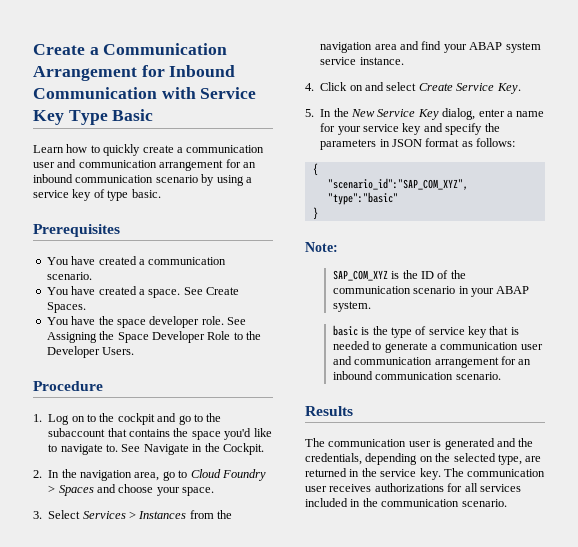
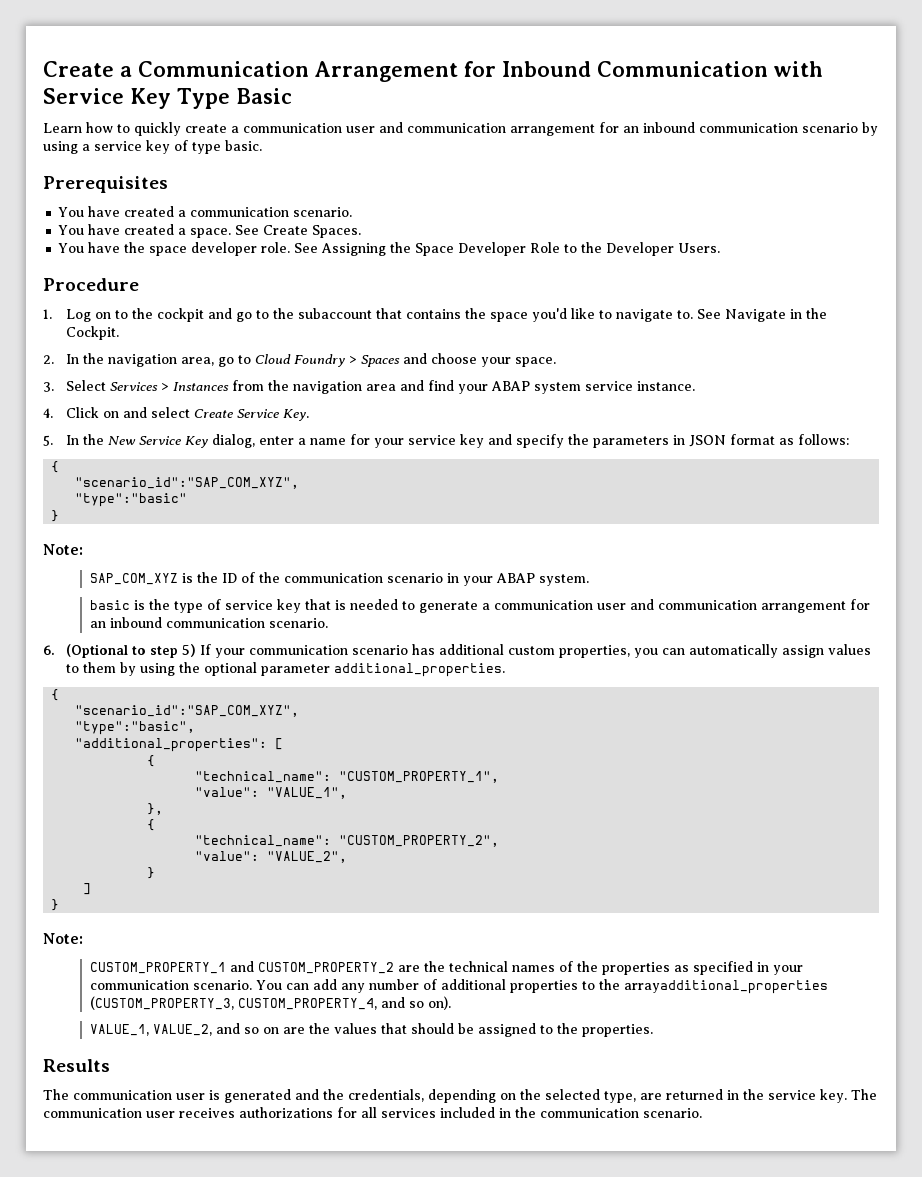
(501, 376) none -> [43,644,872,658] [66,662,506,677] [51,689,60,701] [75,705,300,717] [75,721,196,735] [75,738,284,752] [147,755,156,767] [195,771,500,783] [195,787,348,799] [147,803,164,815] [147,819,156,831] [195,835,500,847] [195,851,348,863] [147,867,156,879] [83,883,92,895] [51,899,60,911] [43,933,83,944] [89,961,803,975] [89,979,828,994] [89,996,451,1010] [89,1023,653,1037] // 6. (Optional to step 5) If your communication scenario has additional custom properties, you can automatically assign values to them by using the optional parameter additional_properties. // { // "scenario_id":"SAP_COM_XYZ", // "type":"basic", // "additional_properties": [ // { // "technical_name": "CUSTOM_PROPERTY_1", // "value": "VALUE_1", // }, // { // "technical_name": "CUSTOM_PROPERTY_2", // "value": "VALUE_2", // } // ] // } // Note: // CUSTOM_PROPERTY_1 and CUSTOM_PROPERTY_2 are the technical names of the properties as specified in your communication scenario. You can add any number of additional properties to the arrayadditional_properties (CUSTOM_PROPERTY_3, CUSTOM_PROPERTY_4, and so on). // VALUE_1, VALUE_2, and so on are the values that should be assigned to the properties.

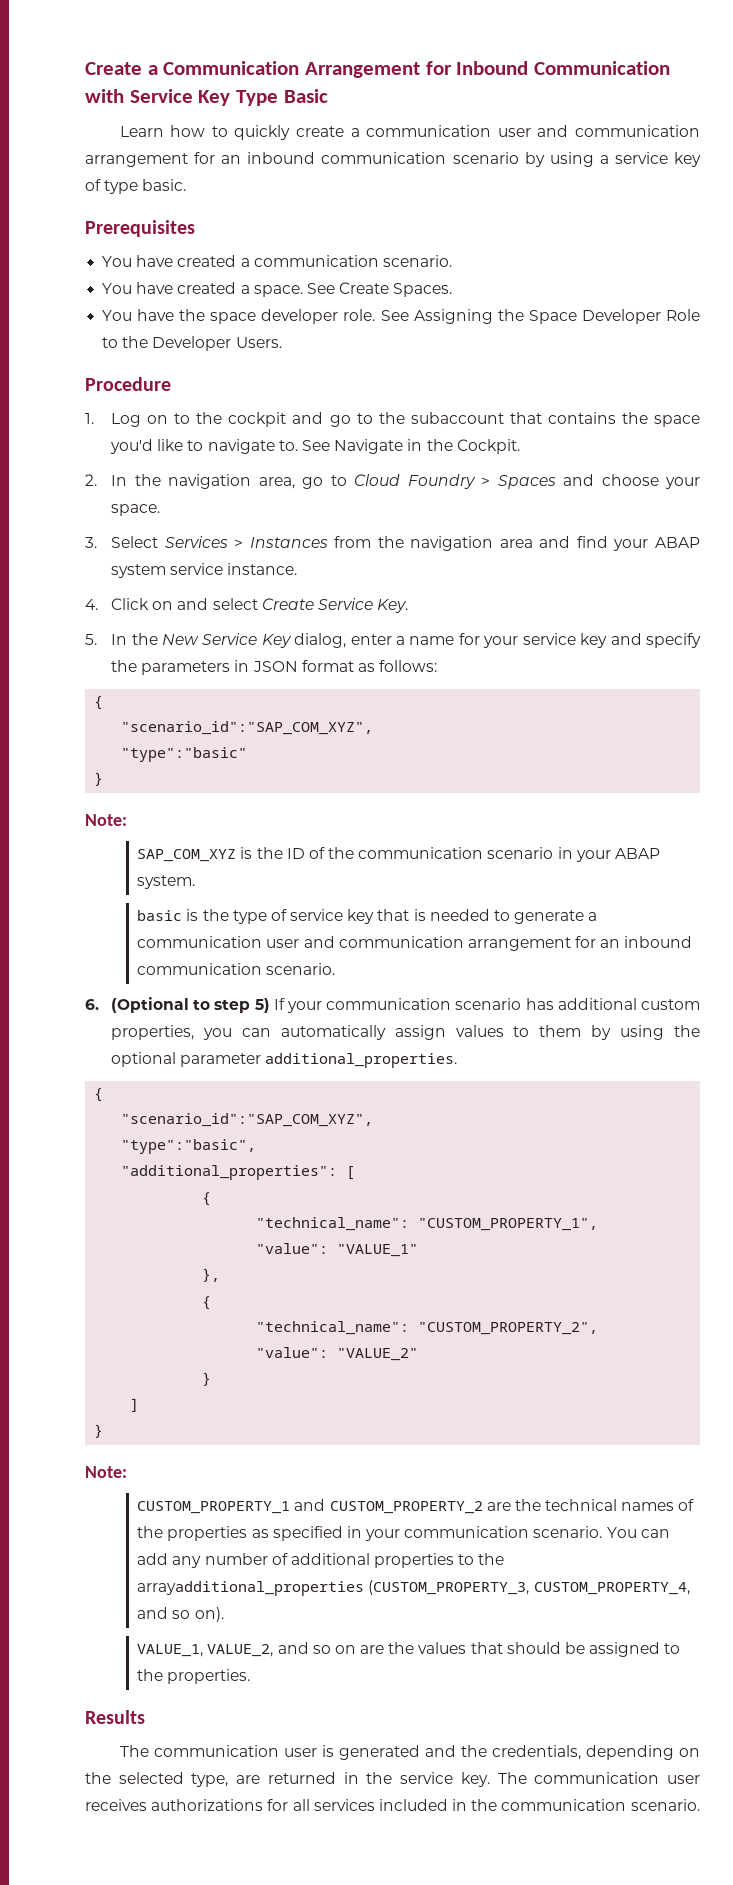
[267,787,348,799] "VALUE_1", -> [337,1244,419,1257] "VALUE_1"
[267,851,348,863] "VALUE_2", -> [337,1348,419,1361] "VALUE_2"

